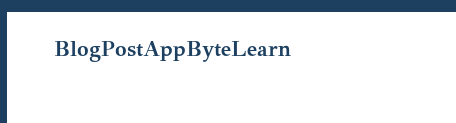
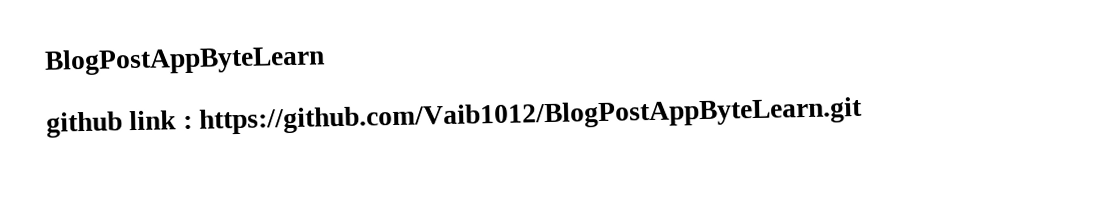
(291, 51) none -> [46,96,864,138] // github link : https://github.com/Vaib1012/BlogPostAppByteLearn.git

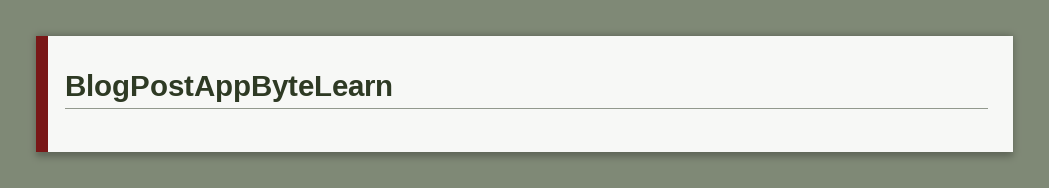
[46,96,864,138] // github link : https://github.com/Vaib1012/BlogPostAppByteLearn.git -> (393, 88) none

